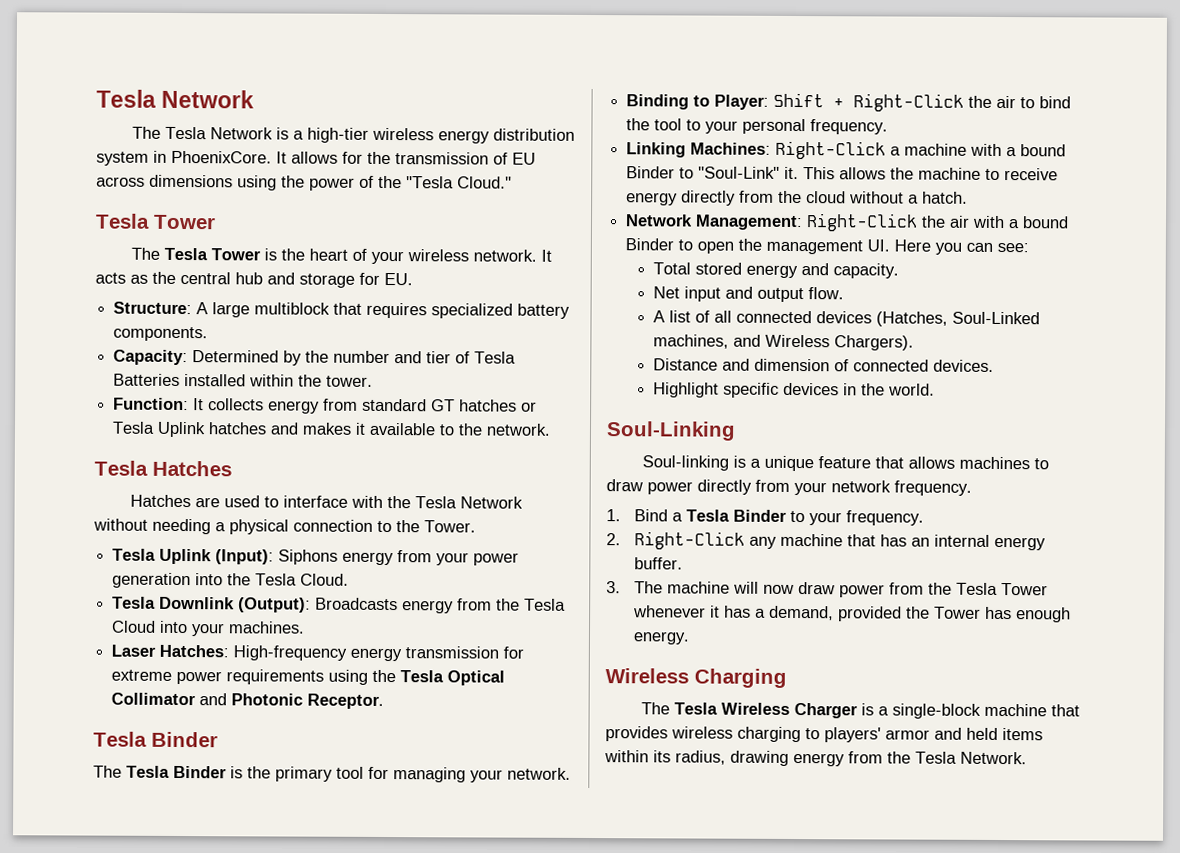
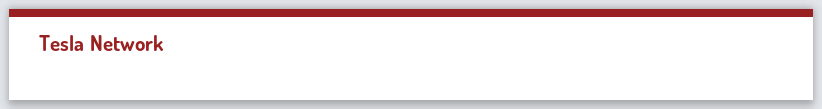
[96,89,255,109] [131,126,575,144] [96,150,536,166] [96,174,512,191] [95,213,216,230] [130,247,552,265] [95,271,413,288] [113,301,571,319] [113,326,209,342] [113,349,517,366] [113,373,374,387] [113,397,538,414] [112,421,552,438] [94,460,232,477] [129,494,523,509] [93,518,476,535] [112,548,520,566] [112,572,350,589] [112,596,567,614] [111,620,306,637] [111,644,525,662] [111,669,506,686] [111,692,385,709] [93,731,218,748] [93,765,571,783] [626,92,1072,112] [626,118,889,135] [626,140,1067,160] [626,166,1059,181] [626,190,969,206] [625,213,1070,232] [625,238,1030,255] [653,262,900,279] [653,286,845,303] [653,310,1041,327] [653,334,915,351] [653,358,995,372] [653,382,936,398] [606,421,736,441] [641,455,1049,472] [606,479,972,496] [606,509,924,526] [606,531,1046,551] [633,557,683,570] [606,581,1048,598] [632,605,1071,623] [632,631,689,645] [605,668,787,688] [640,702,1080,719] [605,726,1043,743] [604,750,1027,767] Tesla Network // The Tesla Network is a high-tier wireless energy distribution system in PhoenixCore. It allows for the transmission of EU across dimensions using the power of the "Tesla Cloud." // Tesla Tower // The Tesla Tower is the heart of your wireless network. It acts as the central hub and storage for EU. // Structure: A large multiblock that requires specialized battery components. // Capacity: Determined by the number and tier of Tesla Batteries installed within the tower. // Function: It collects energy from standard GT hatches or Tesla Uplink hatches and makes it available to the network. // Tesla Hatches // Hatches are used to interface with the Tesla Network without needing a physical connection to the Tower. // Tesla Uplink (Input): Siphons energy from your power generation into the Tesla Cloud. // Tesla Downlink (Output): Broadcasts energy from the Tesla Cloud into your machines. // Laser Hatches: High-frequency energy transmission for extreme power requirements using the Tesla Optical Collimator and Photonic Receptor. // Tesla Binder // The Tesla Binder is the primary tool for managing your network. // Binding to Player: Shift + Right-Click the air to bind the tool to your personal frequency. // Linking Machines: Right-Click a machine with a bound Binder to "Soul-Link" it. This allows the machine to receive energy directly from the cloud without a hatch. // Network Management: Right-Click the air with a bound Binder to open the management UI. Here you can see: // Total stored energy and capacity. // Net input and output flow. // A list of all connected devices (Hatches, Soul-Linked machines, and Wireless Chargers). // Distance and dimension of connected devices. // Highlight specific devices in the world. // Soul-Linking // Soul-linking is a unique feature that allows machines to draw power directly from your network frequency. // 1. Bind a Tesla Binder to your frequency. // 2. Right-Click any machine that has an internal energy buffer. // 3. The machine will now draw power from the Tesla Tower whenever it has a demand, provided the Tower has enough energy. // Wireless Charging // The Tesla Wireless Charger is a single-block machine that provides wireless charging to players' armor and held items within its radius, drawing energy from the Tesla Network. -> [39,35,164,51] Tesla Network

